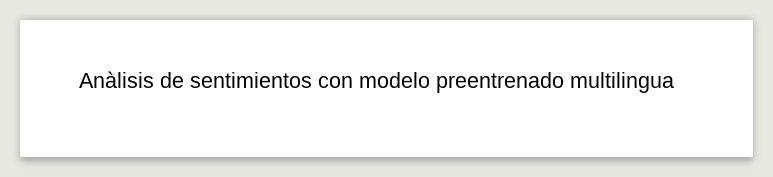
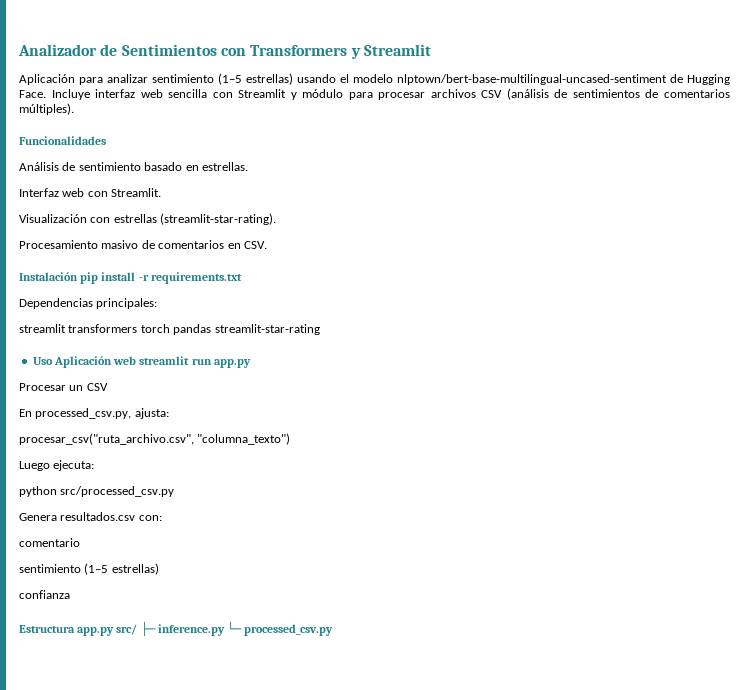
[79,71,674,93] Anàlisis de sentimientos con modelo preentrenado multilingua -> [18,44,431,59] [19,73,730,85] [19,88,730,100] [19,103,74,115] [19,136,106,145] [19,162,248,171] [19,188,162,197] [19,213,277,225] [19,240,267,249] [19,272,242,284] [19,298,158,309] [19,324,320,335] [32,356,251,368] [19,383,108,391] [19,408,169,419] [19,433,291,445] [19,460,95,471] [19,486,175,497] [19,512,162,521] [19,538,80,547] [19,563,159,575] [19,590,70,599] [19,621,334,636] Analizador de Sentimientos con Transformers y Streamlit // Aplicación para analizar sentimiento (1–5 estrellas) usando el modelo nlptown/bert-base-multilingual-uncased-sentiment de Hugging Face. Incluye interfaz web sencilla con Streamlit y módulo para procesar archivos CSV (análisis de sentimientos de comentarios múltiples). // Funcionalidades // Análisis de sentimiento basado en estrellas. // Interfaz web con Streamlit. // Visualización con estrellas (streamlit-star-rating). // Procesamiento masivo de comentarios en CSV. // Instalación pip install -r requirements.txt // Dependencias principales: // streamlit transformers torch pandas streamlit-star-rating // Uso Aplicación web streamlit run app.py // Procesar un CSV // En processed_csv.py, ajusta: // procesar_csv("ruta_archivo.csv", "columna_texto") // Luego ejecuta: // python src/processed_csv.py // Genera resultados.csv con: // comentario // sentimiento (1–5 estrellas) // confianza // Estructura app.py src/ ├─ inference.py └─ processed_csv.py

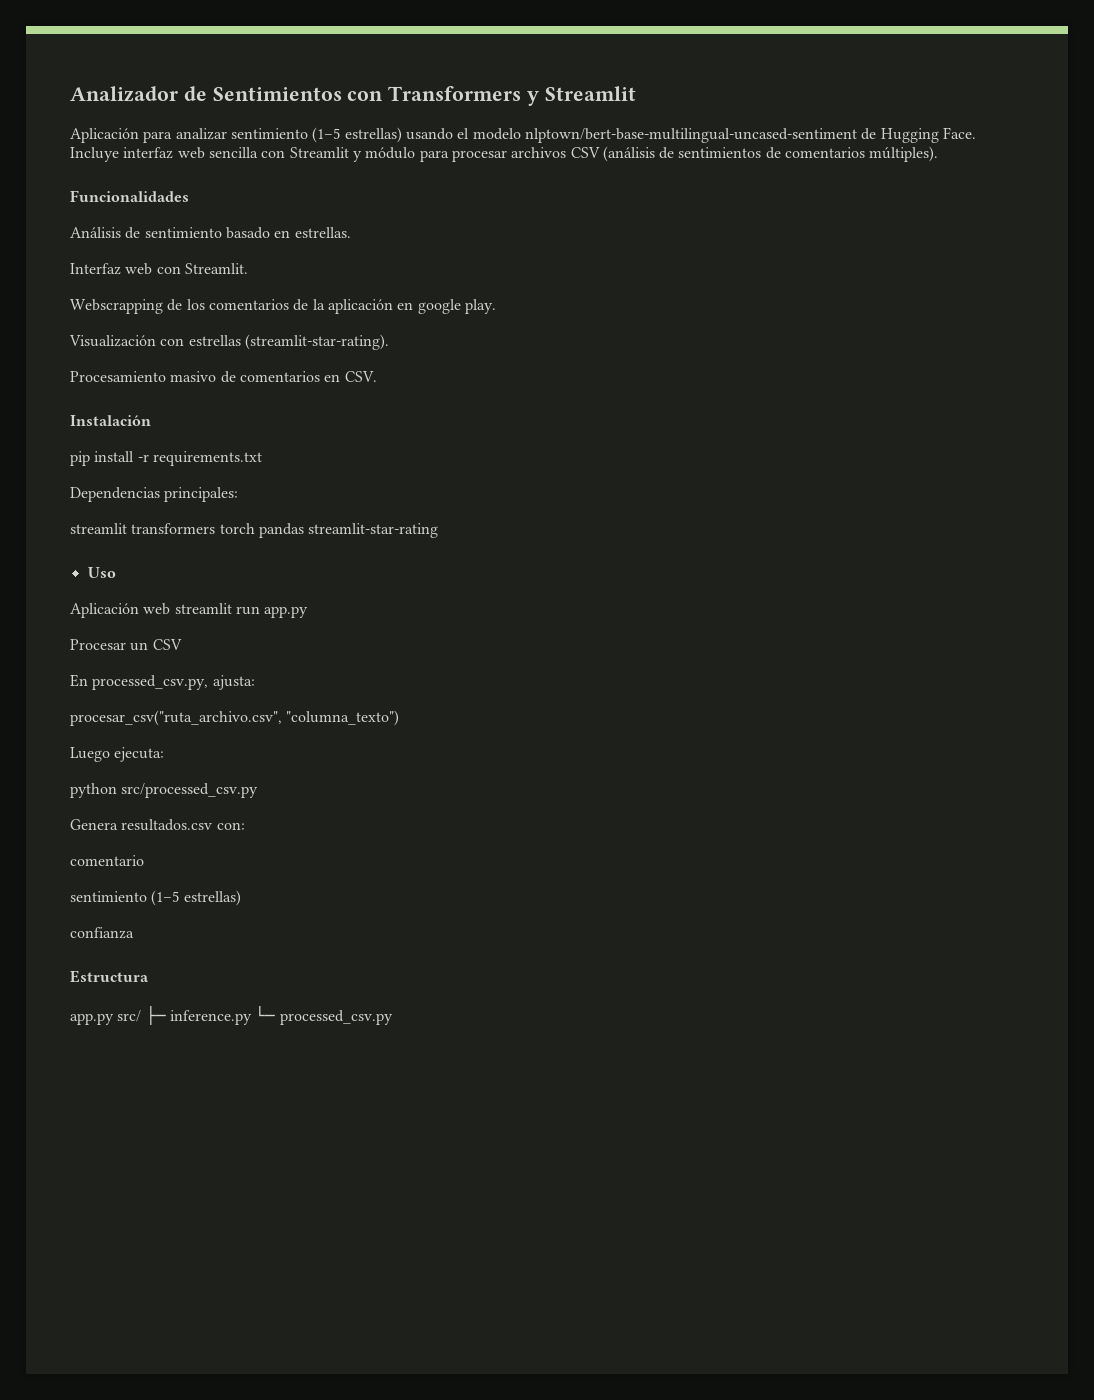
(162, 192) none -> [70,299,496,314] // Webscrapping de los comentarios de la aplicación en google play.
(78, 276) none -> (151, 420) //
(53, 361) none -> (116, 572) //
(75, 629) none -> (149, 976) //

